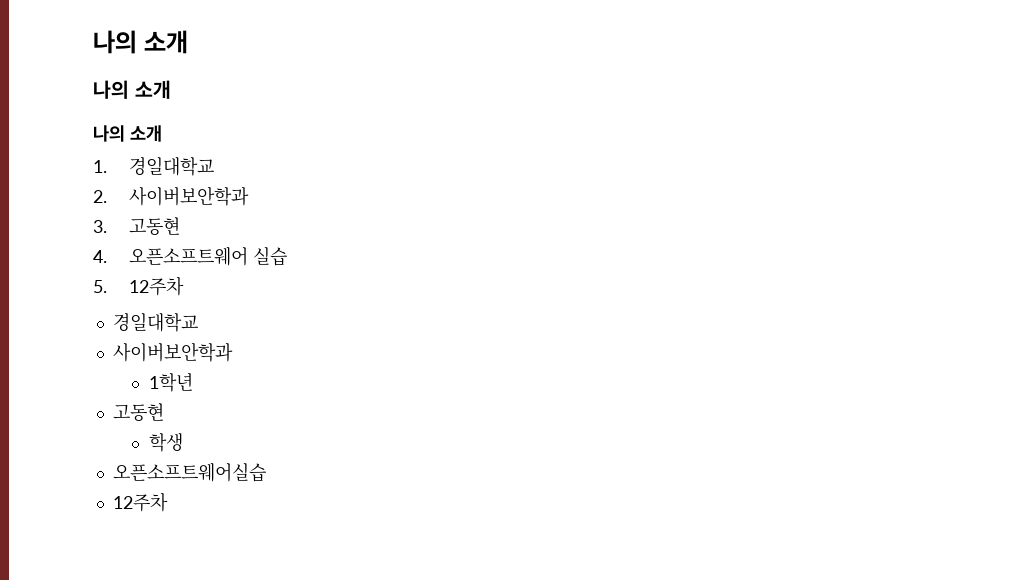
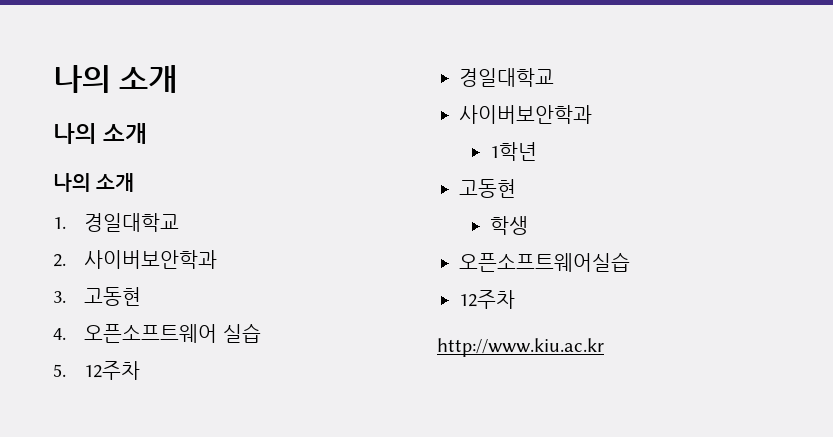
(168, 502) none -> [437,338,604,357] // http://www.kiu.ac.kr

